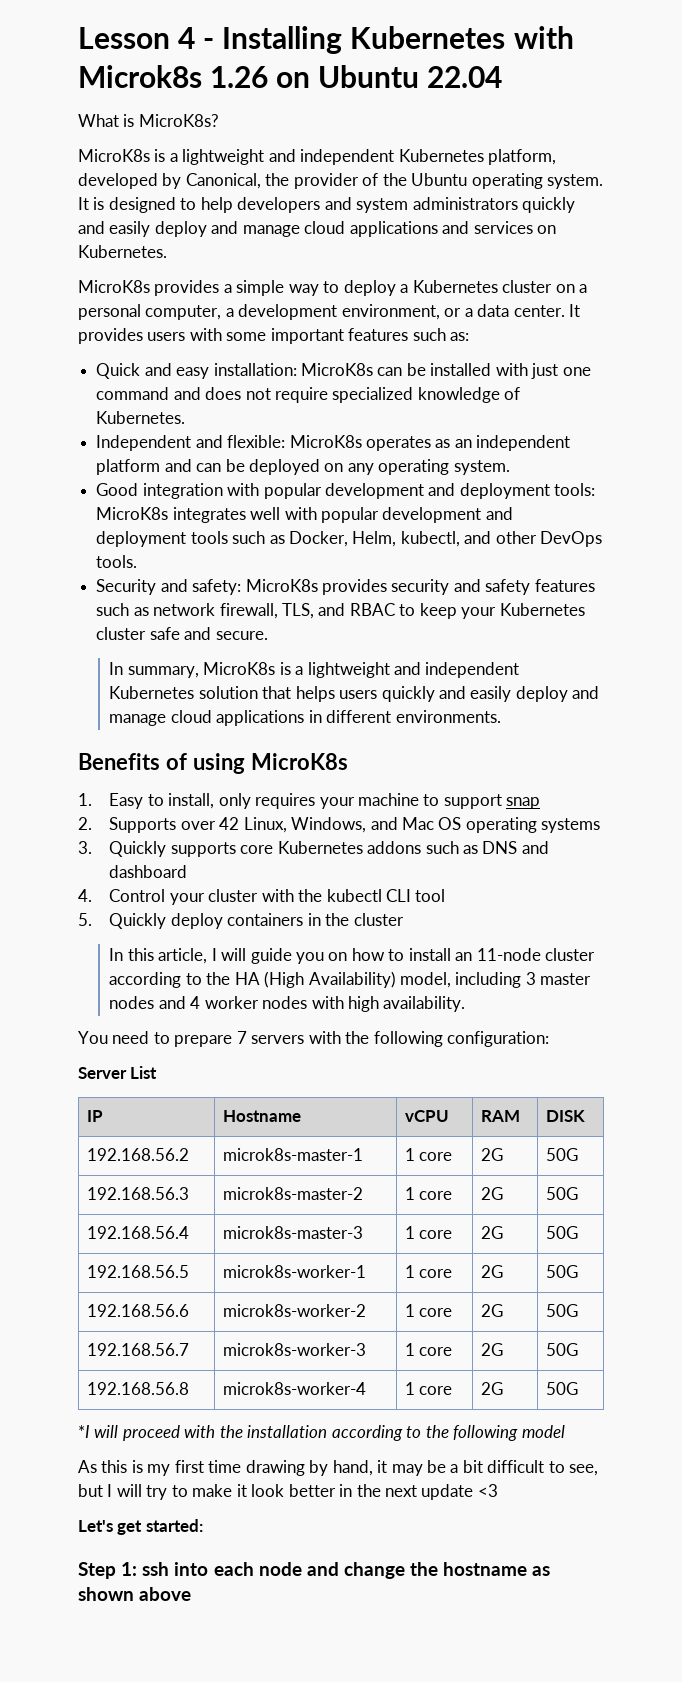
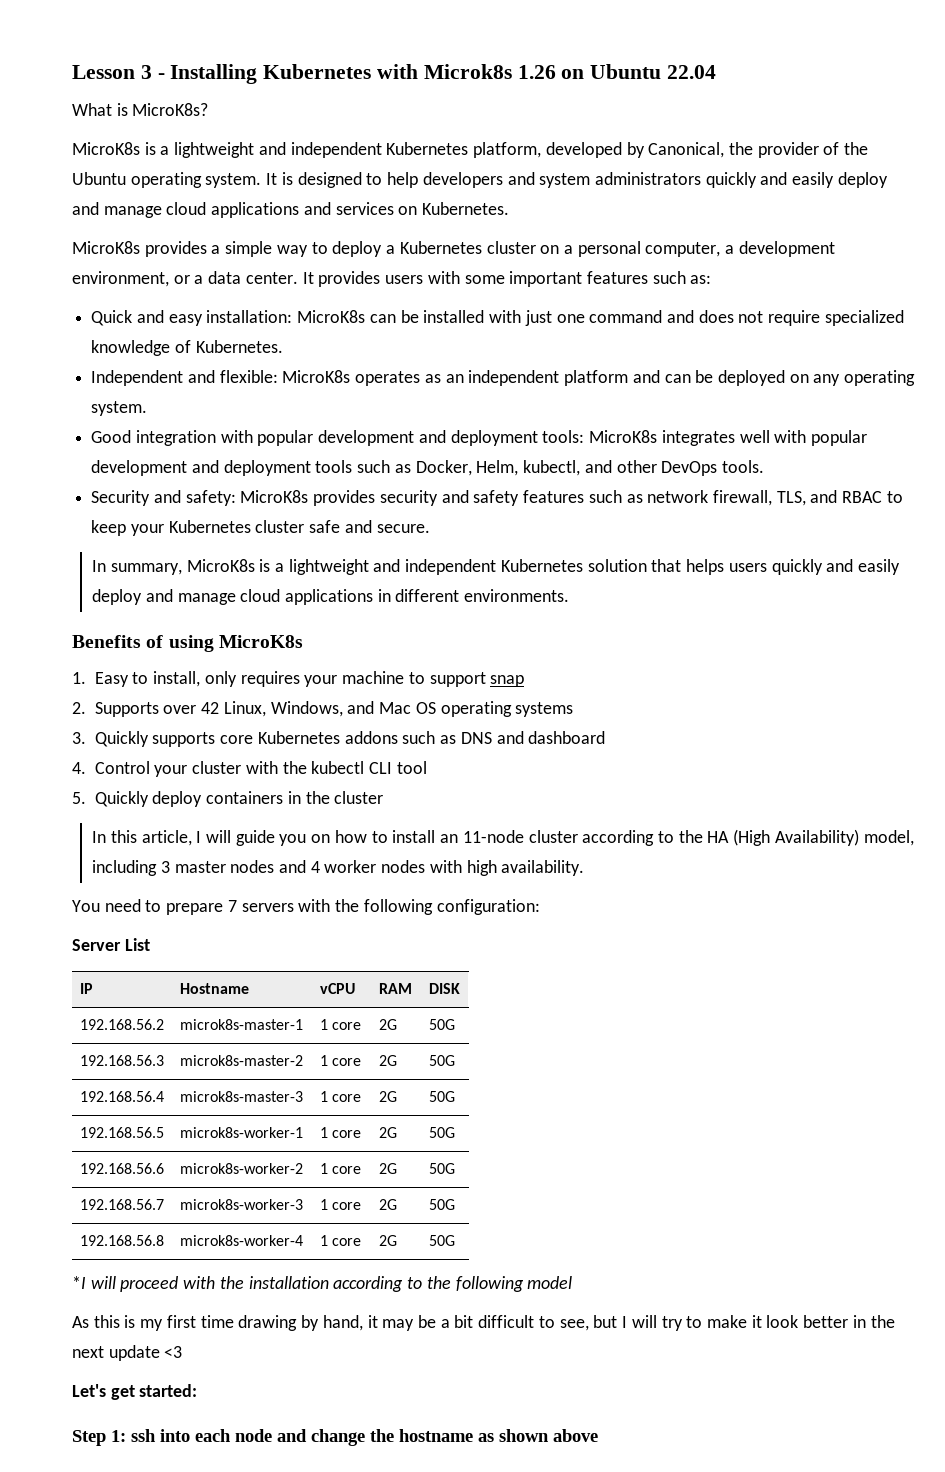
[178,27,196,49] 4 -> [140,65,152,79] 3

